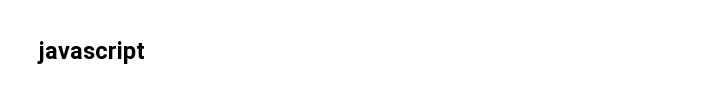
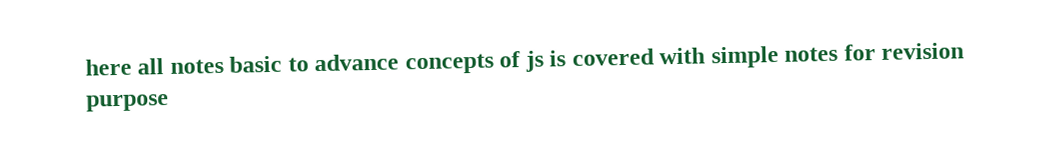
[37,41,145,64] javascript -> [85,42,965,76] [86,94,169,112] here all notes basic to advance concepts of js is covered with simple notes for revision purpose

